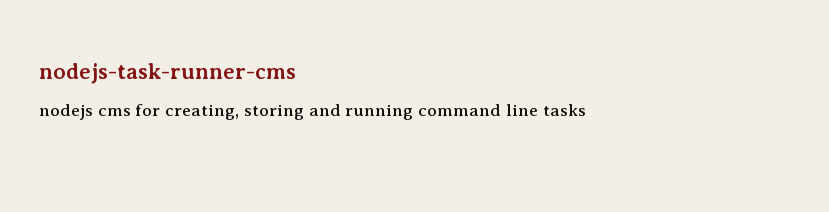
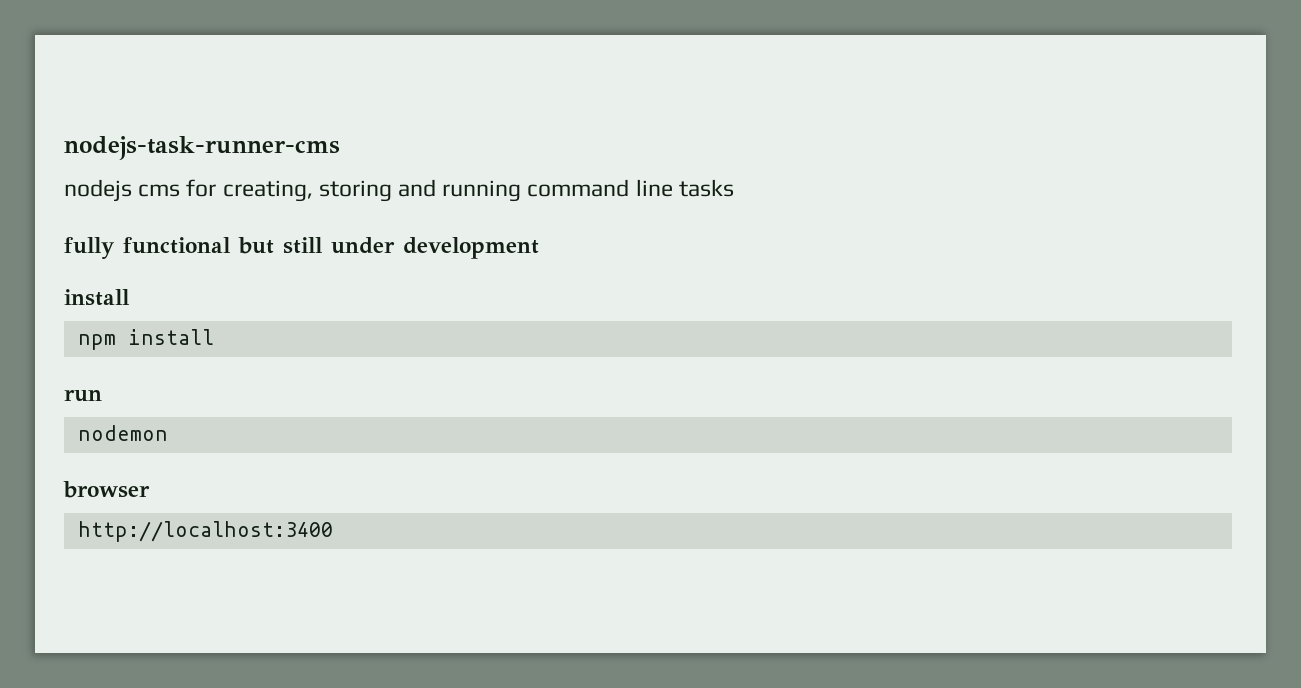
(586, 110) none -> [64,237,539,259] [64,289,130,306] [77,329,214,350] [64,389,102,402] [77,425,168,441] [63,481,150,498] [77,521,333,542] // fully functional but still under development // install // npm install // run // nodemon // browser // http://localhost:3400

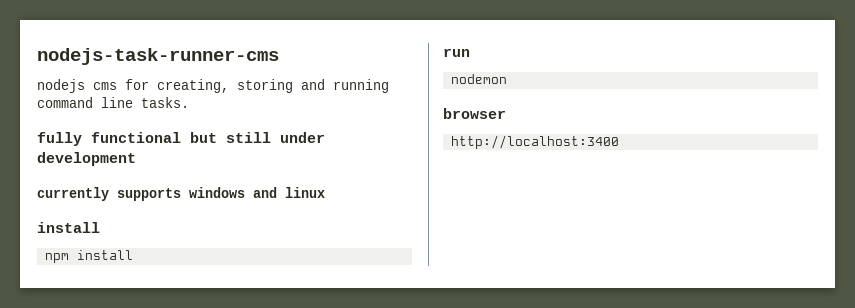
[678,179,734,197] tasks -> [141,97,189,108] tasks.
(539, 248) none -> [37,187,325,201] // currently supports windows and linux

